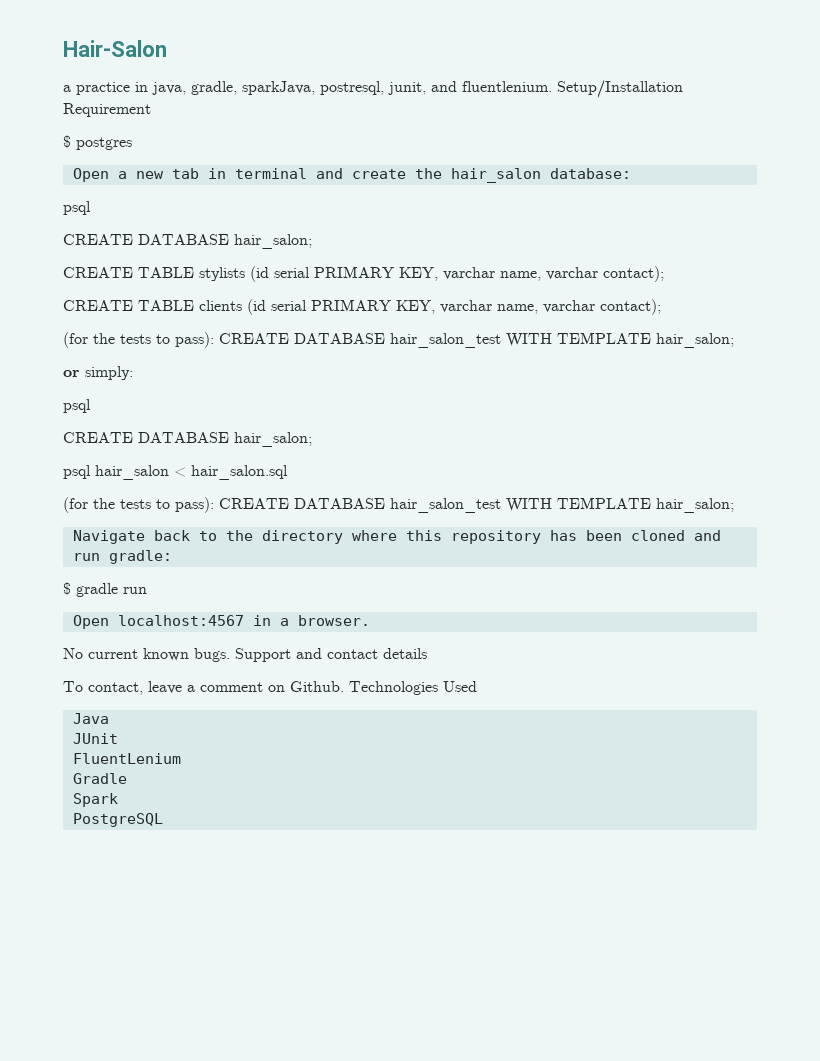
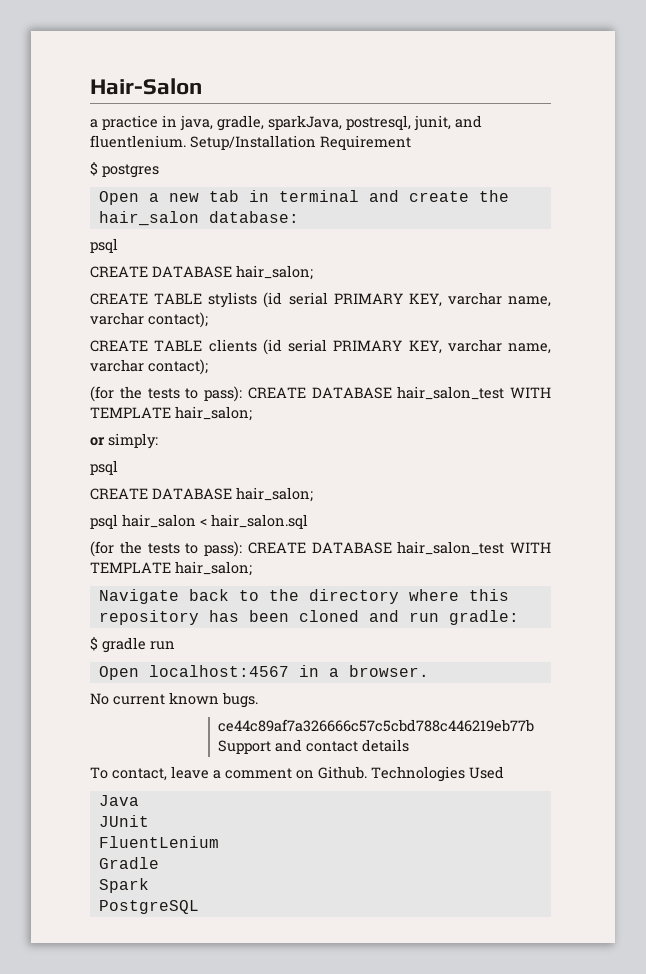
(230, 655) none -> [218,719,535,732] // ce44c89af7a326666c57c5cbd788c446219eb77b

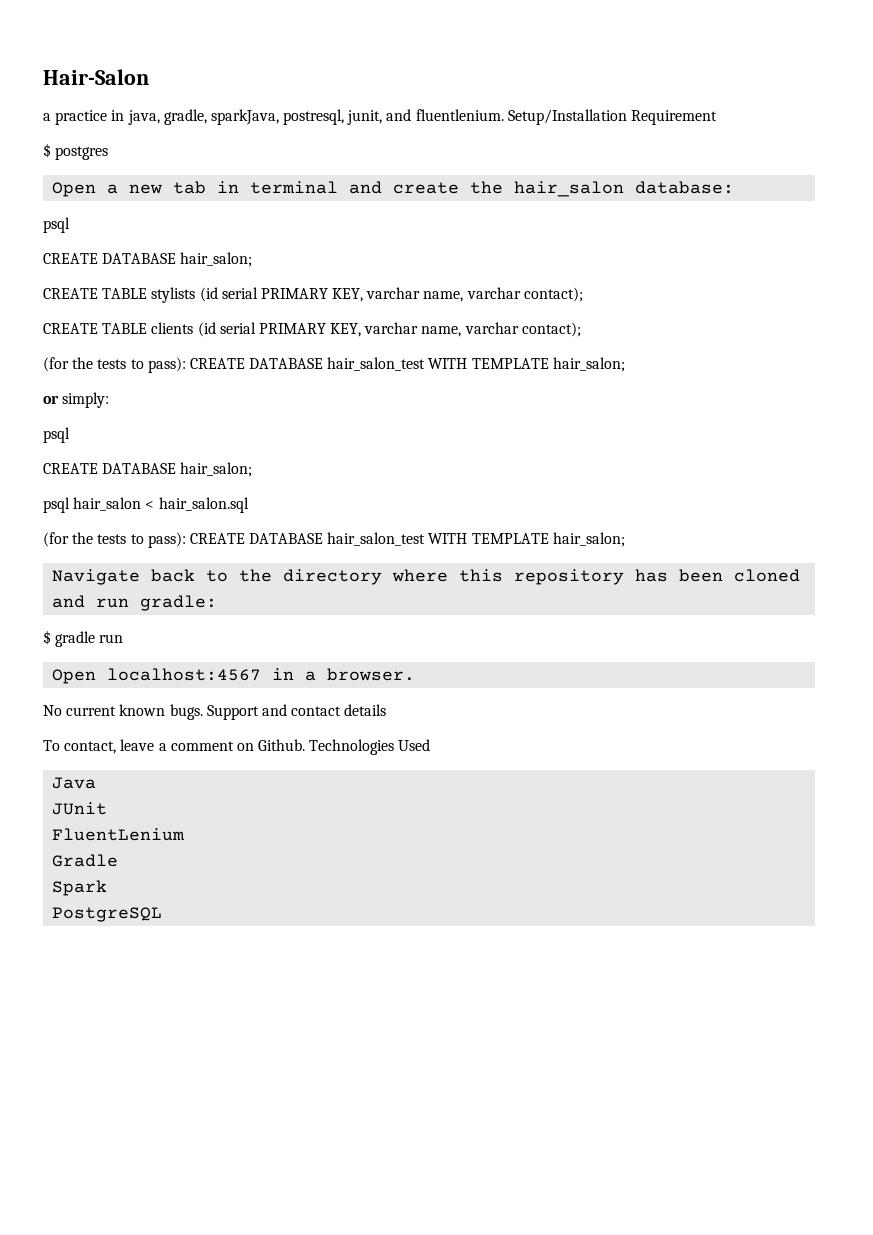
[218,719,535,732] // ce44c89af7a326666c57c5cbd788c446219eb77b -> (203, 712) none

